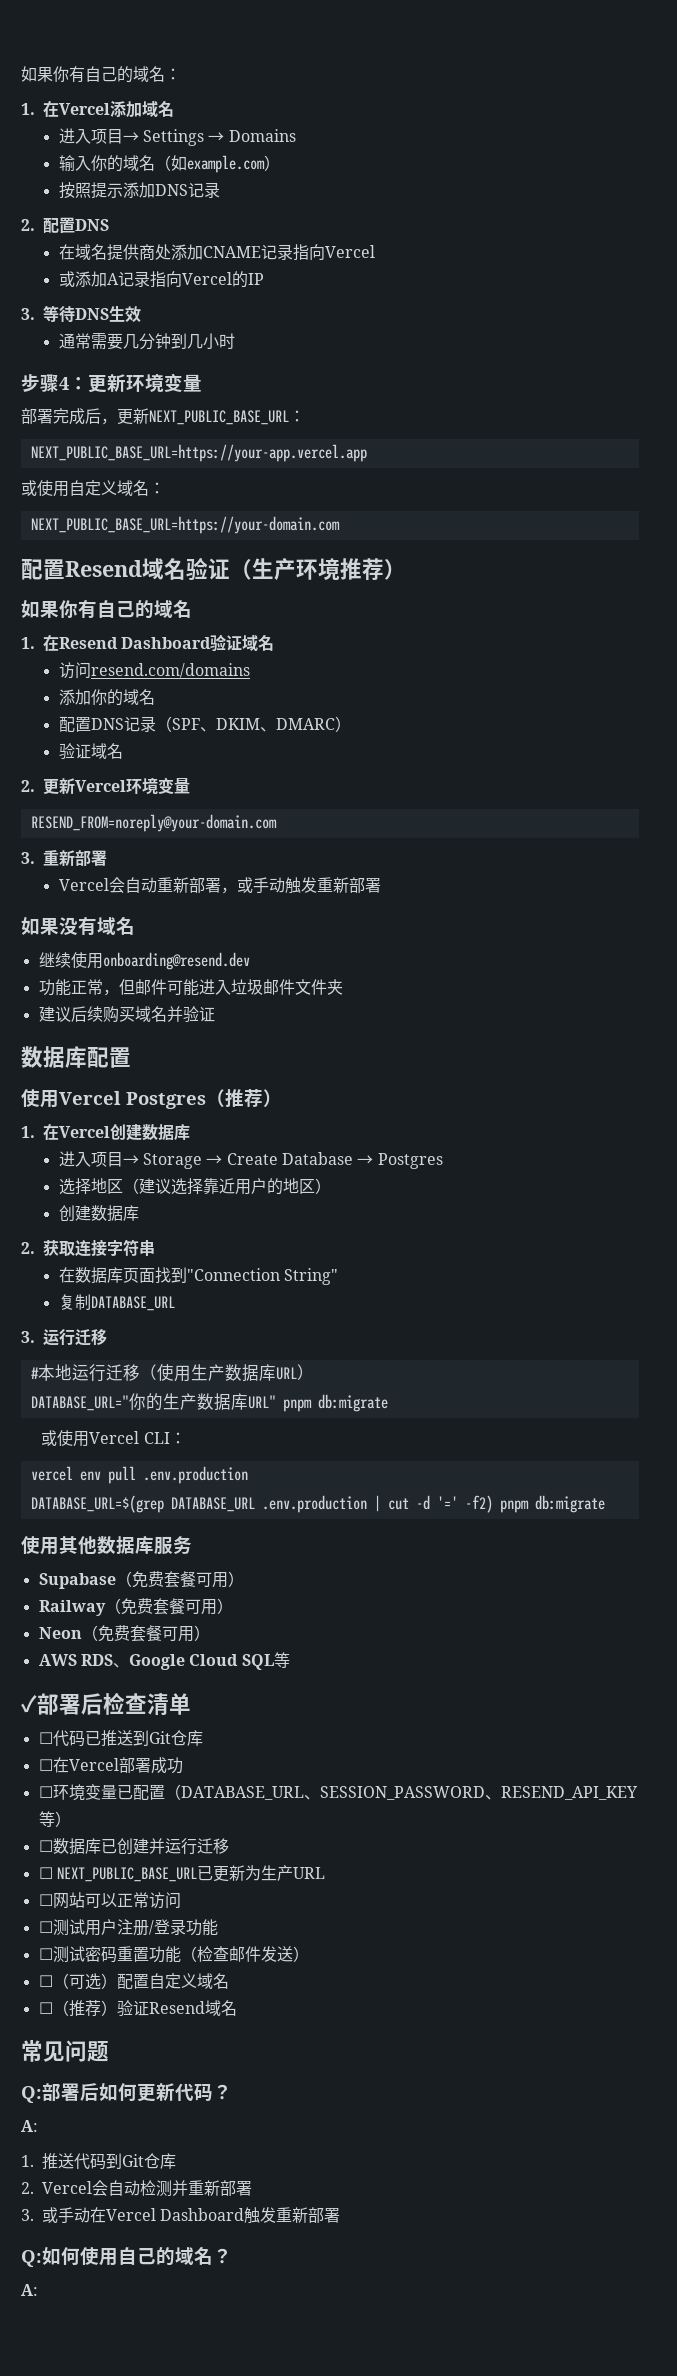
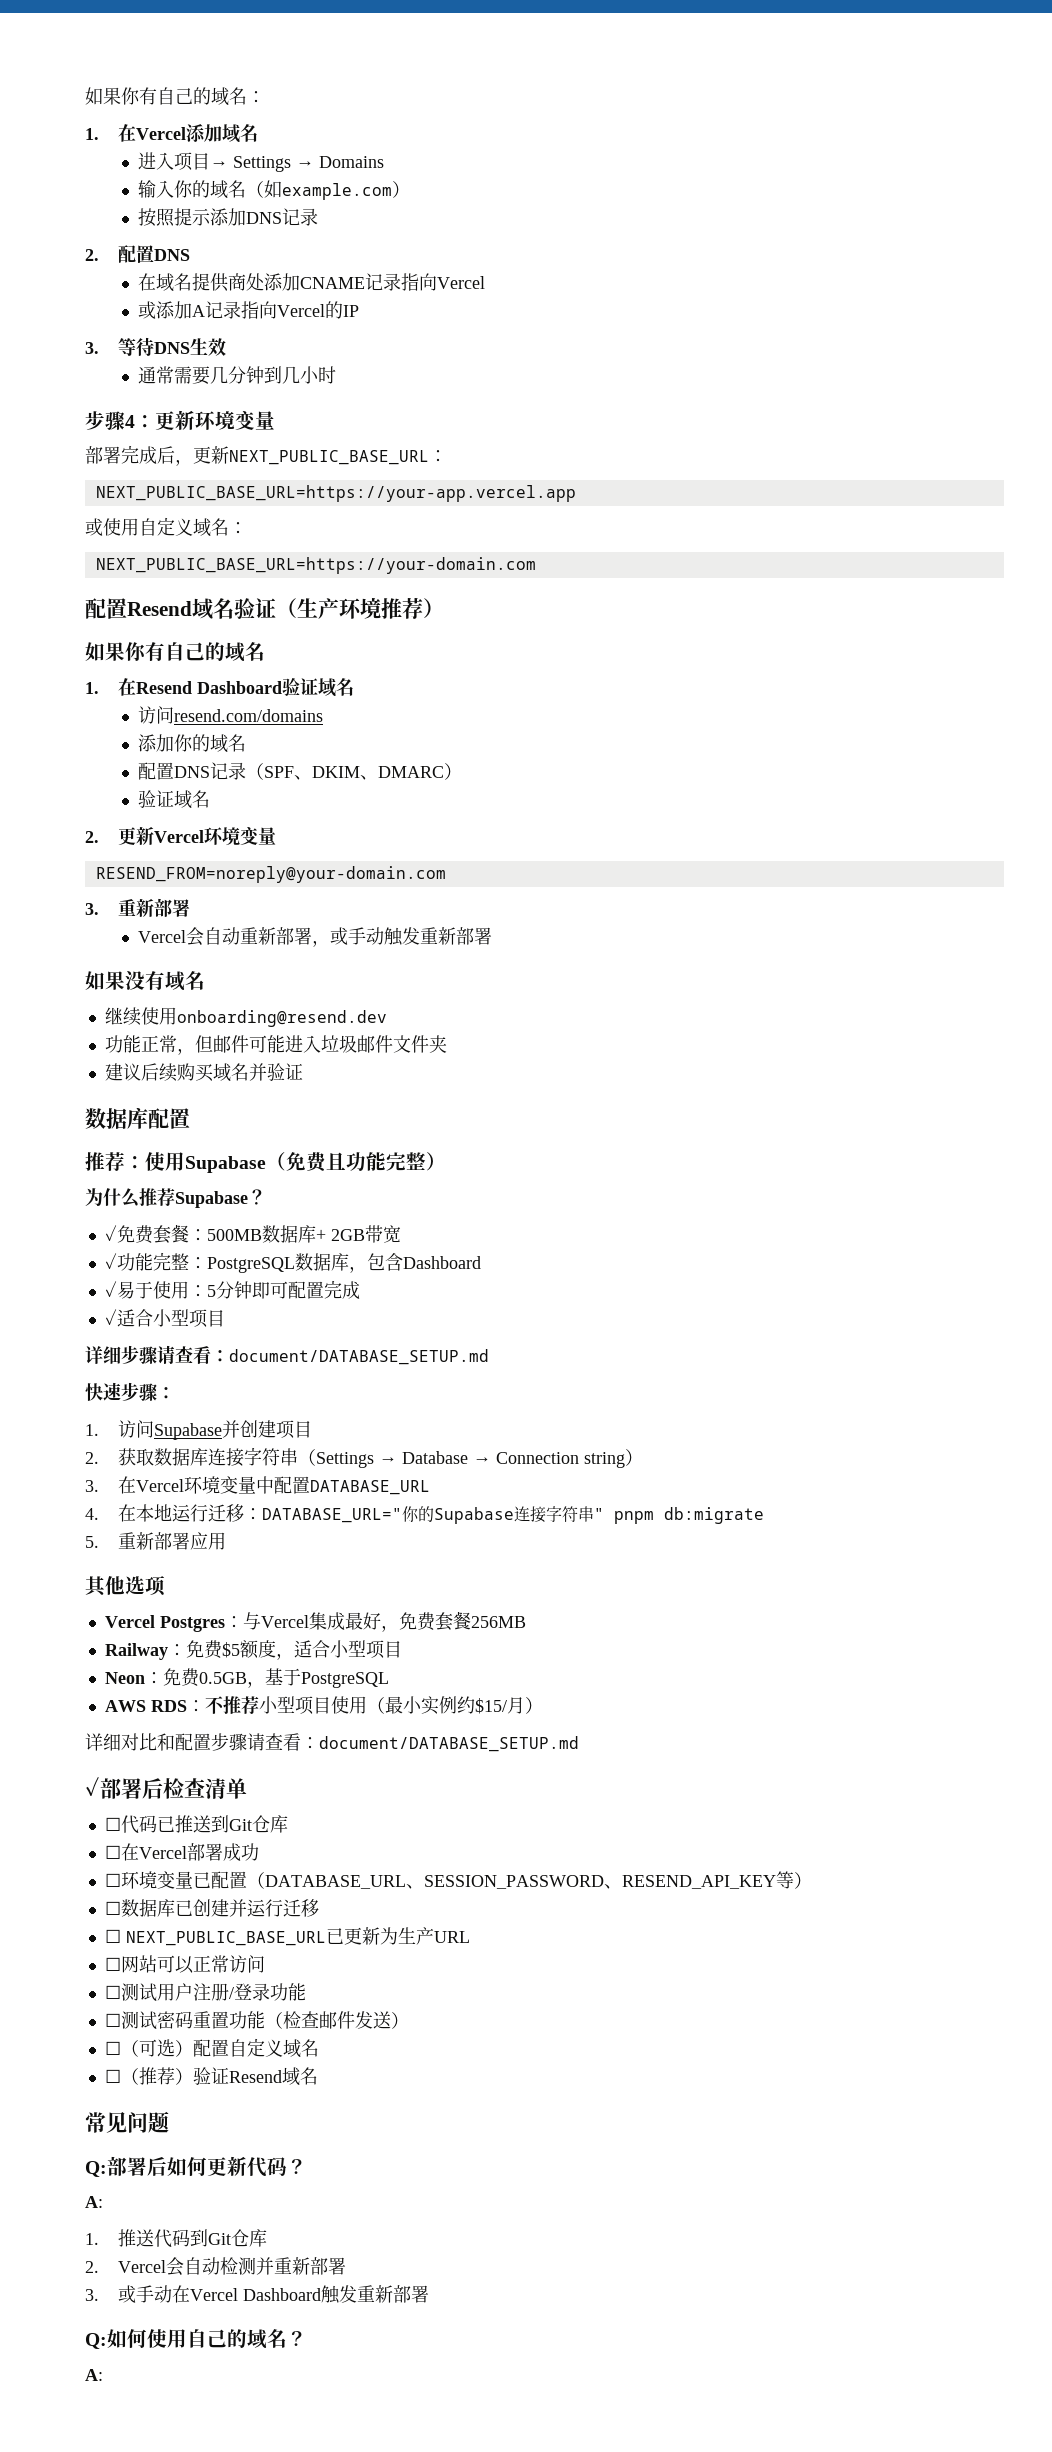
[21,1089,282,1109] [21,1123,190,1141] [58,1151,443,1169] [58,1178,331,1195] [58,1205,139,1222] [21,1239,155,1257] [58,1267,339,1285] [58,1294,175,1311] [21,1329,107,1346] [30,1364,314,1382] [30,1393,388,1412] [41,1430,186,1447] [30,1466,248,1484] [30,1495,605,1513] [21,1536,192,1555] [38,1571,244,1589] 使用Vercel Postgres（推荐） // 1.在Vercel创建数据库 // 进入项目→ Storage → Create Database → Postgres // 选择地区（建议选择靠近用户的地区） // 创建数据库 // 2.获取连接字符串 // 在数据库页面找到"Connection String" // 复制DATABASE_URL // 3.运行迁移 // #本地运行迁移（使用生产数据库URL） // DATABASE_URL="你的生产数据库URL" pnpm db:migrate // 或使用Vercel CLI： // vercel env pull .env.production // DATABASE_URL=$(grep DATABASE_URL .env.production | cut -d '=' -f2) pnpm db:migrate // 使用其他数据库服务 // Supabase（免费套餐可用） -> [85,1152,446,1173] [85,1188,266,1208] [104,1224,401,1244] [104,1252,481,1273] [104,1280,360,1299] [104,1309,225,1328] [85,1345,489,1365] [85,1382,175,1401] [85,1420,312,1440] [85,1447,643,1468] [85,1476,430,1495] [85,1504,764,1524] [85,1532,226,1550] [85,1576,166,1597] [104,1611,526,1632] 推荐：使用Supabase（免费且功能完整） // 为什么推荐Supabase？ // ✓免费套餐：500MB数据库+ 2GB带宽 // ✓功能完整：PostgreSQL数据库，包含Dashboard // ✓易于使用：5分钟即可配置完成 // ✓适合小型项目 // 详细步骤请查看：document/DATABASE_SETUP.md // 快速步骤： // 1.访问Supabase并创建项目 // 2.获取数据库连接字符串（Settings → Database → Connection string） // 3.在Vercel环境变量中配置DATABASE_URL // 4.在本地运行迁移：DATABASE_URL="你的Supabase连接字符串" pnpm db:migrate // 5.重新部署应用 // 其他选项 // Vercel Postgres：与Vercel集成最好，免费套餐256MB
[104,1598,233,1615] [38,1625,210,1642] [38,1652,290,1670] （免费套餐可用） // Neon（免费套餐可用） // AWS RDS、Google Cloud SQL等 -> [167,1640,402,1660] [104,1668,389,1688] [104,1696,543,1715] [85,1733,579,1752] ：免费$5额度，适合小型项目 // Neon：免费0.5GB，基于PostgreSQL // AWS RDS：不推荐小型项目使用（最小实例约$15/月） // 详细对比和配置步骤请查看：document/DATABASE_SETUP.md

